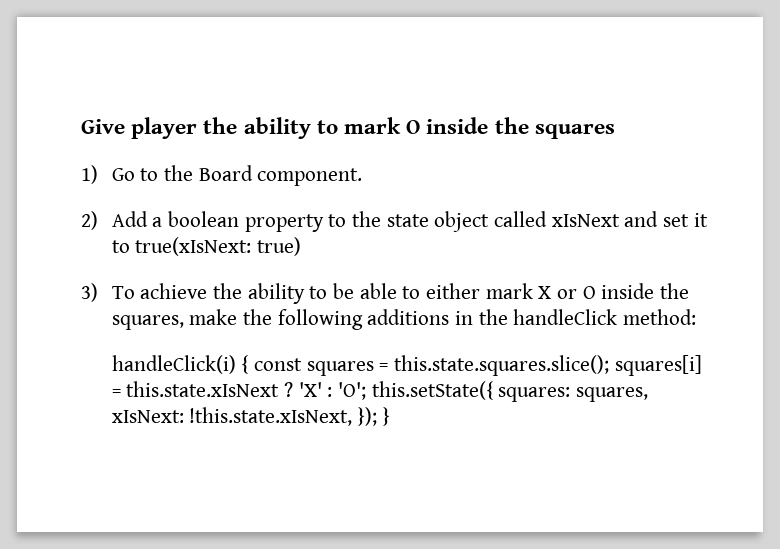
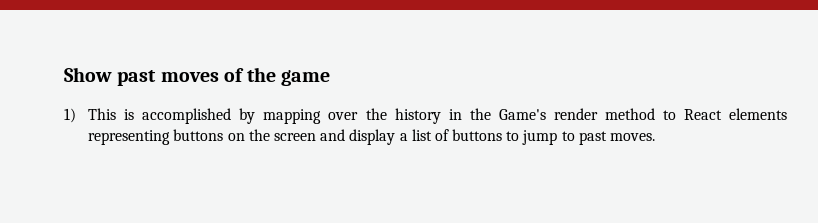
[81,117,615,139] [81,165,363,186] [81,211,708,232] [111,237,302,256] [81,283,690,304] [111,309,697,330] [111,355,702,376] [111,381,649,402] [111,407,390,426] Give player the ability to mark O inside the squares // 1) Go to the Board component. // 2) Add a boolean property to the state object called xIsNext and set it to true(xIsNext: true) // 3) To achieve the ability to be able to either mark X or O inside the squares, make the following additions in the handleClick method: // handleClick(i) { const squares = this.state.squares.slice(); squares[i] = this.state.xIsNext ? 'X' : 'O'; this.setState({ squares: squares, xIsNext: !this.state.xIsNext, }); } -> [64,67,331,86] [64,108,787,124] [88,129,656,145] Show past moves of the game // 1) This is accomplished by mapping over the history in the Game's render method to React elements representing buttons on the screen and display a list of buttons to jump to past moves.

